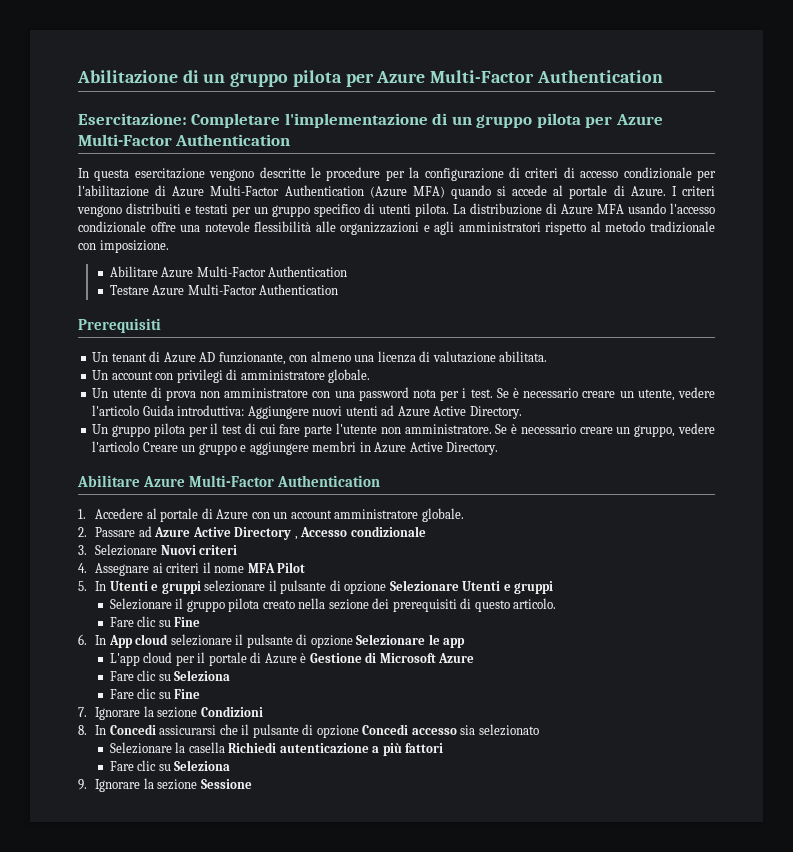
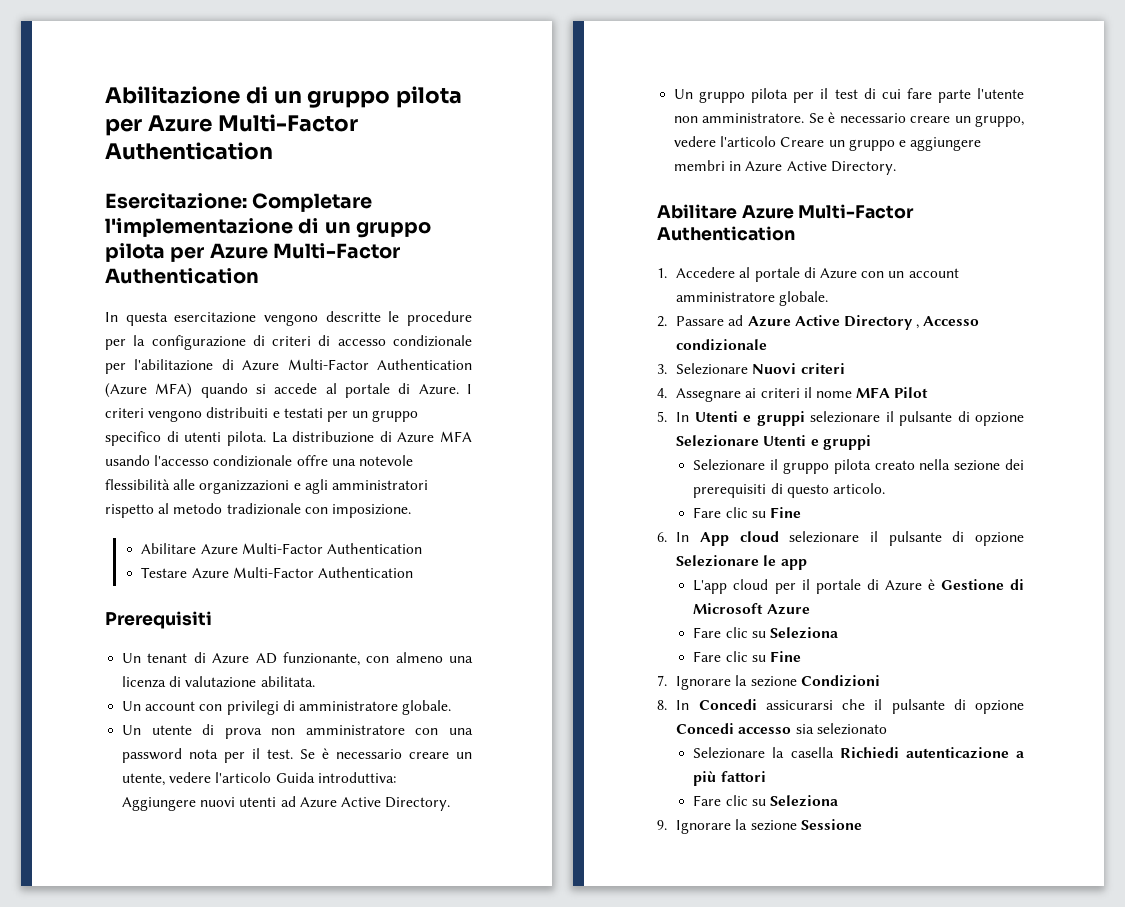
[462,388,467,398] i -> [252,748,261,759] il

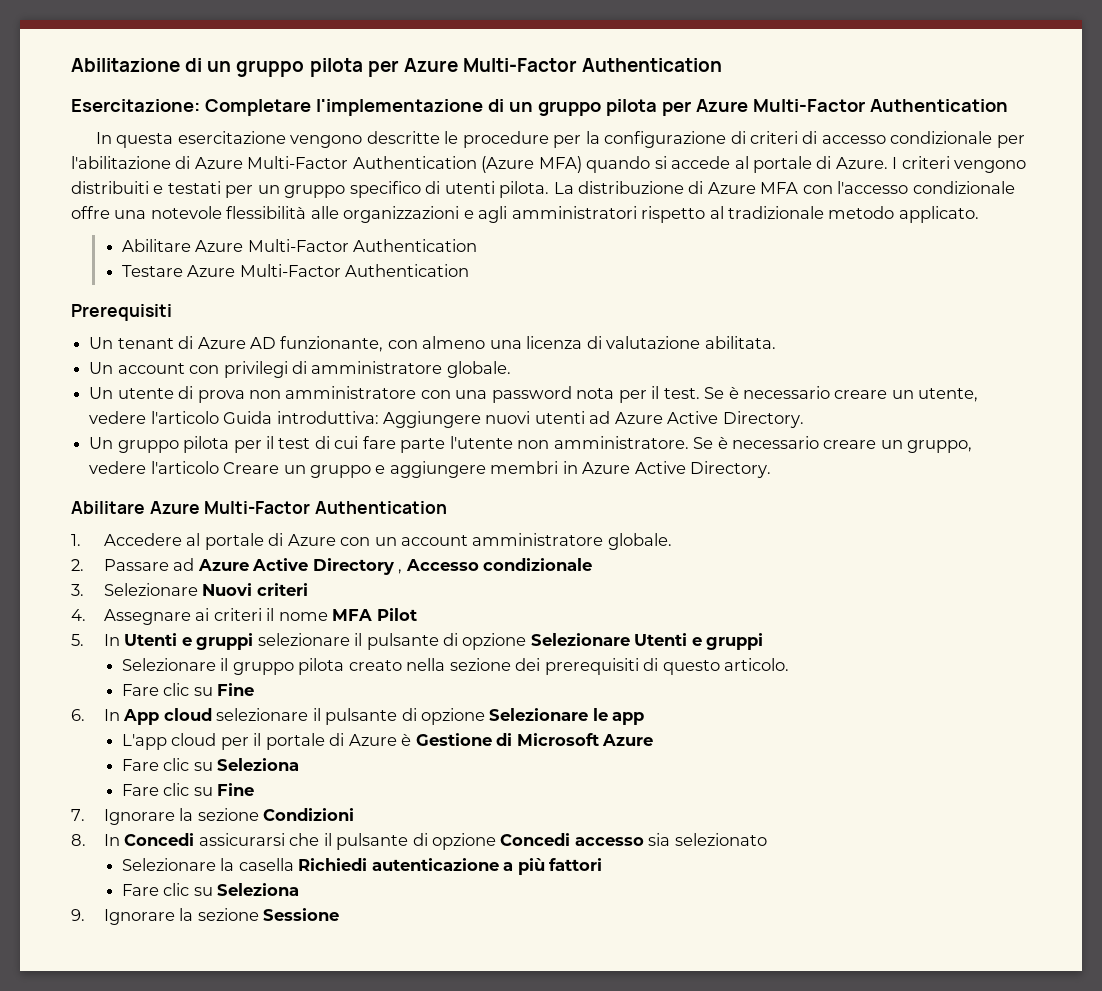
[105,455,150,466] usando -> [802,185,833,194] con
[173,503,411,518] metodo tradizionale con imposizione. -> [728,206,979,223] tradizionale metodo applicato.

